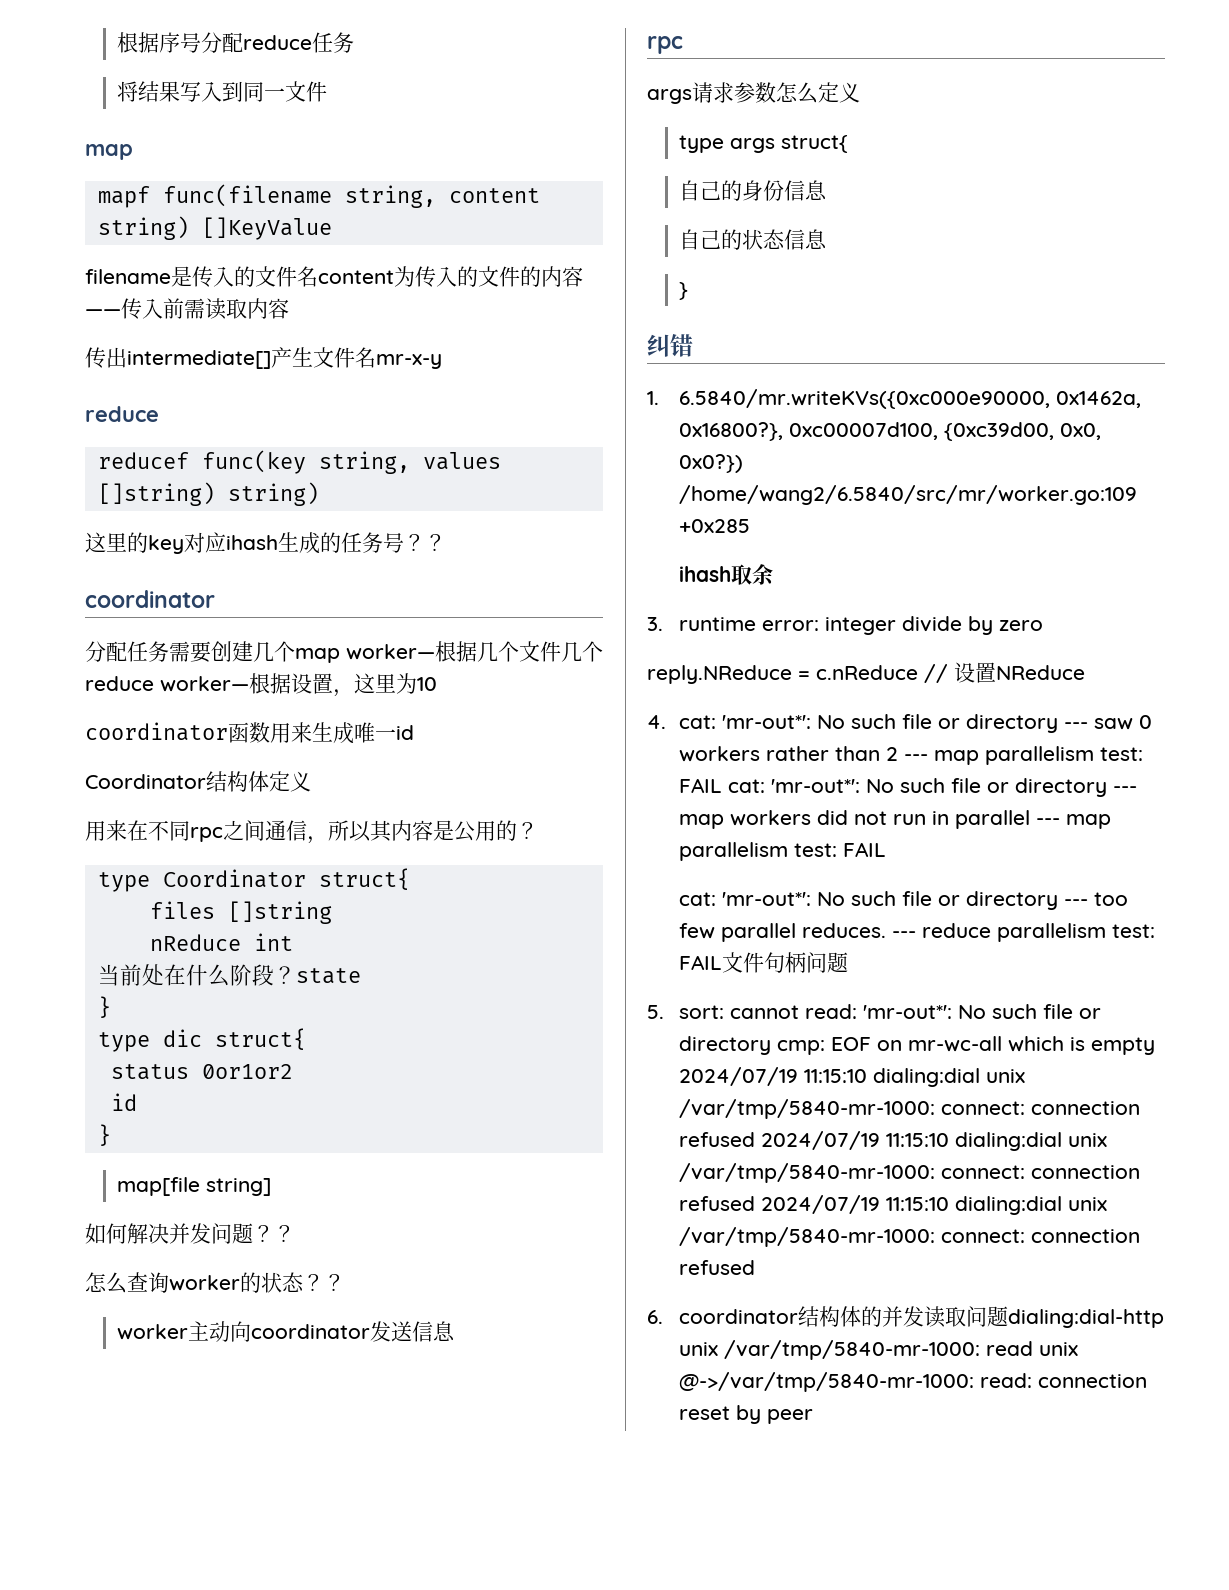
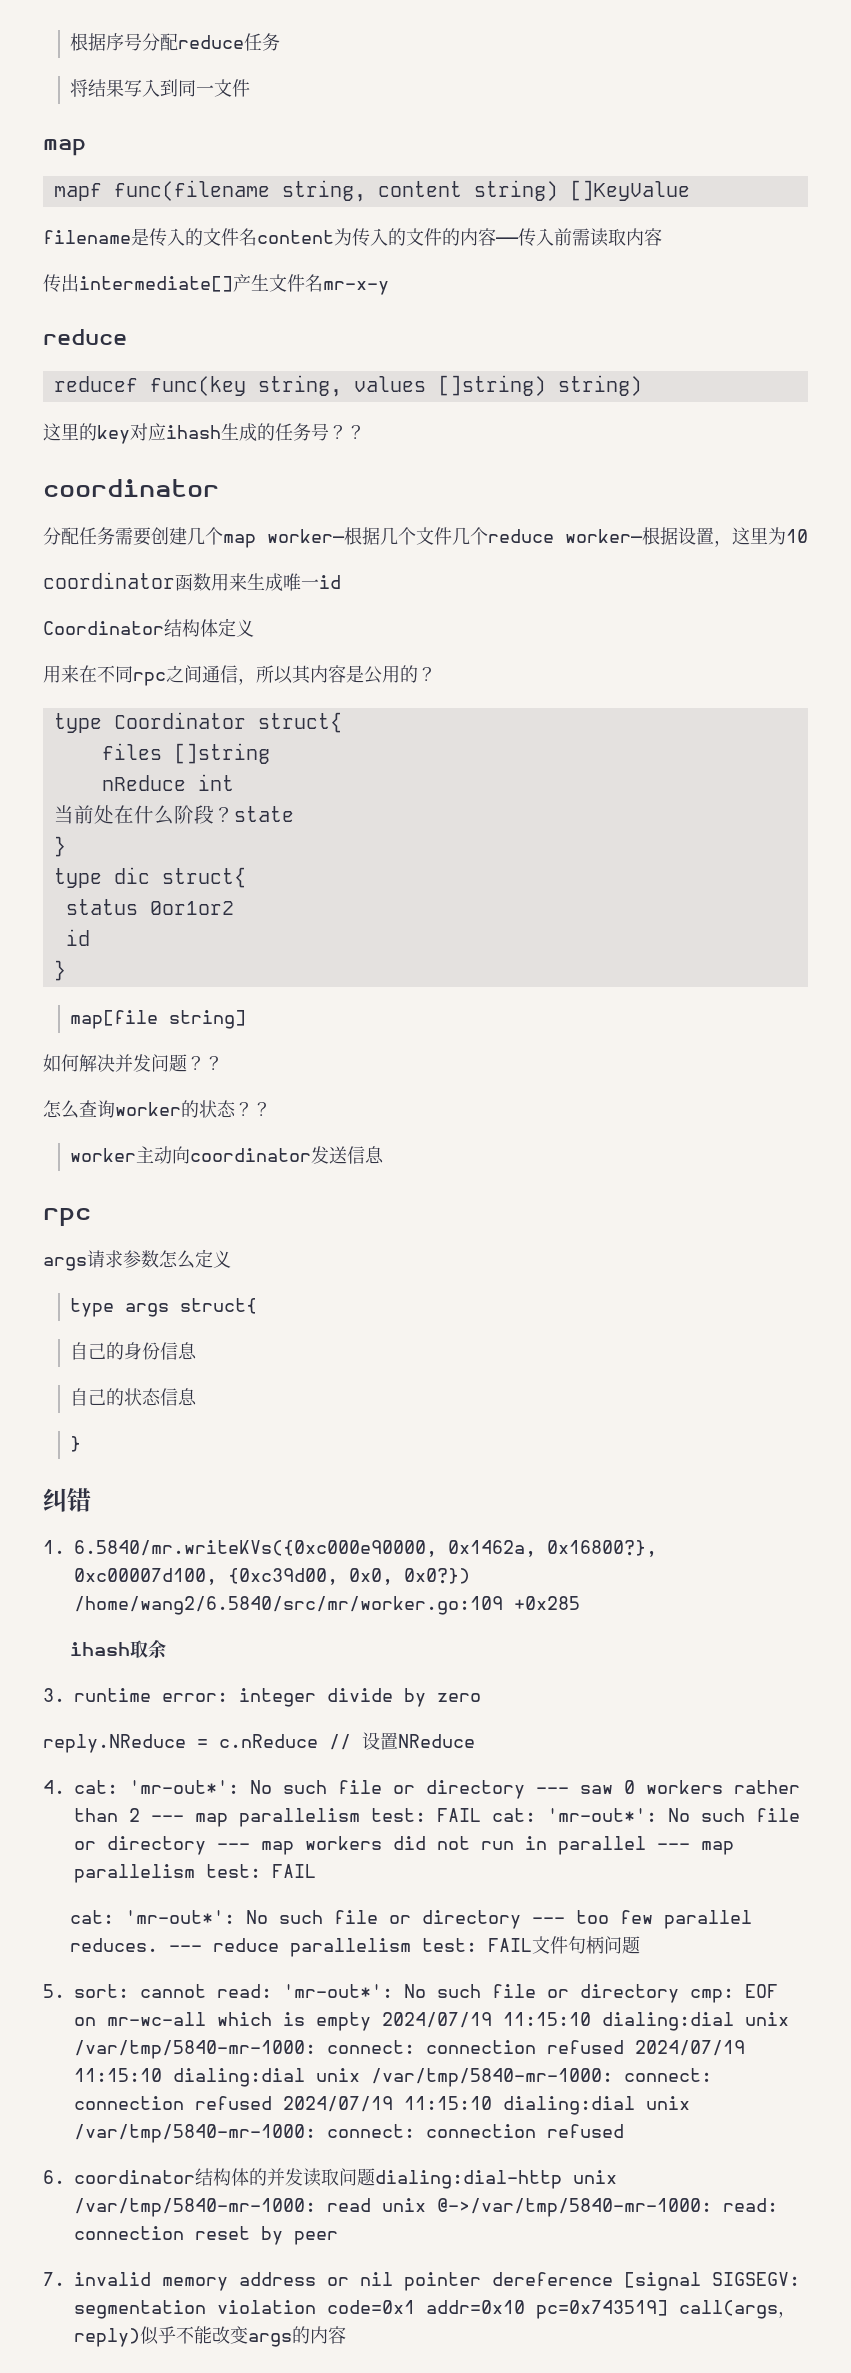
(814, 1416) none -> [43,2272,800,2291] [74,2300,796,2319] [74,2326,346,2347] // 7. invalid memory address or nil pointer dereference [signal SIGSEGV: segmentation violation code=0x1 addr=0x10 pc=0x743519] call(args，reply)似乎不能改变args的内容

